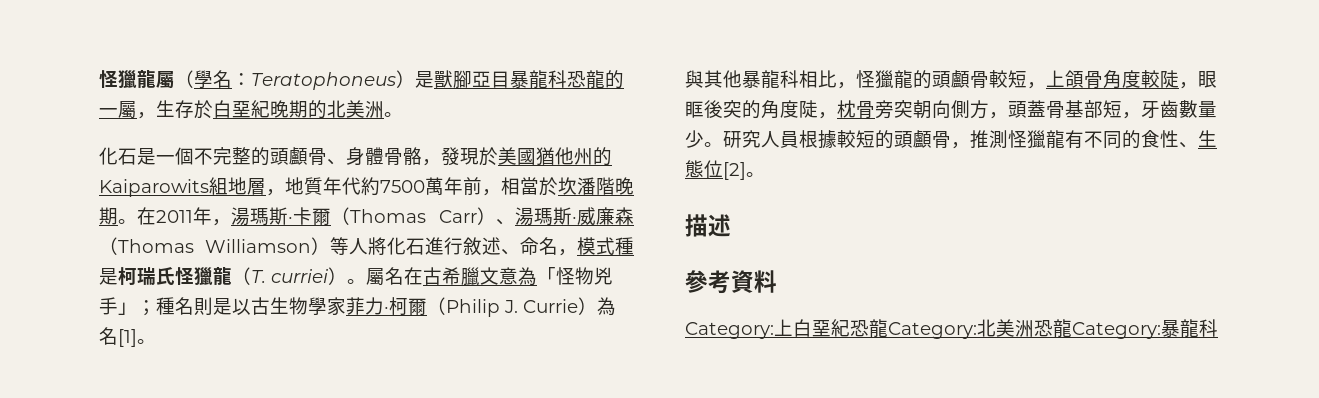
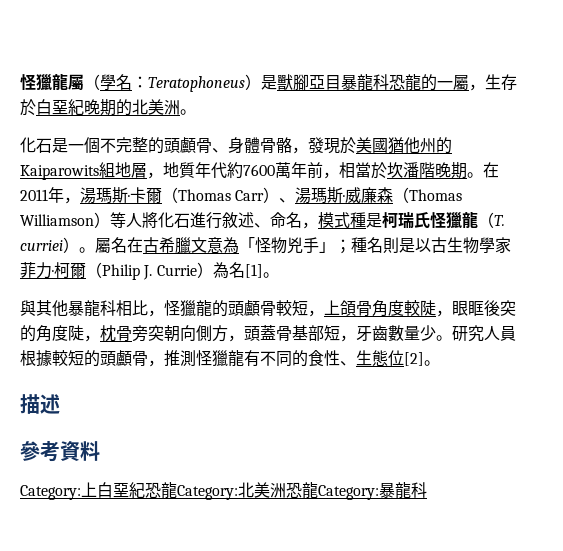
[380,180,425,193] 7500 -> [243,164,275,176] 7600

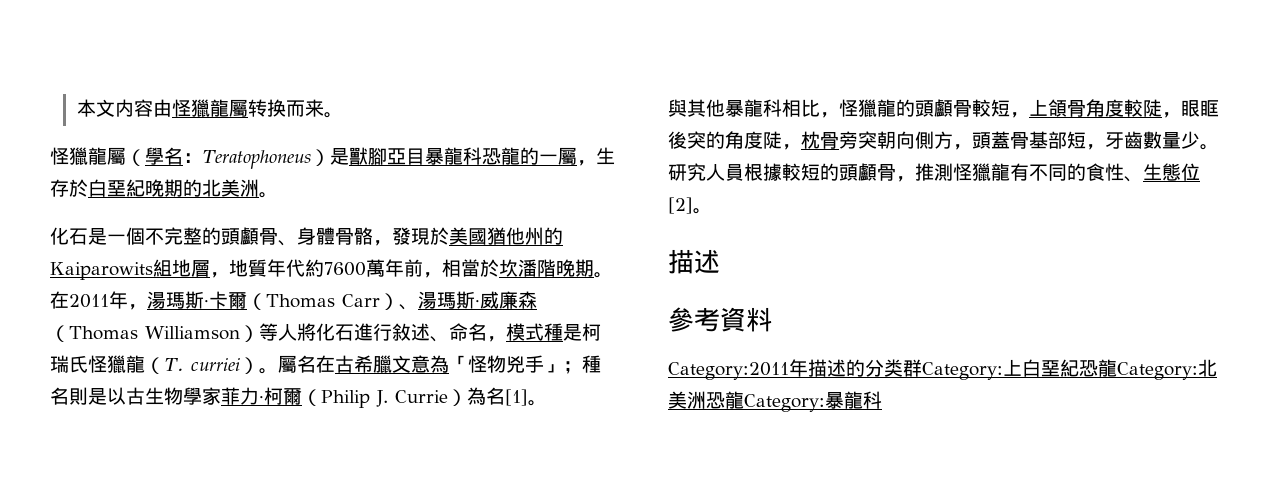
(20, 82) none -> [76,99,343,118] 本文内容由怪獵龍屬转换而来。 //
(100, 451) none -> [668,359,922,380] Category:2011年描述的分类群

